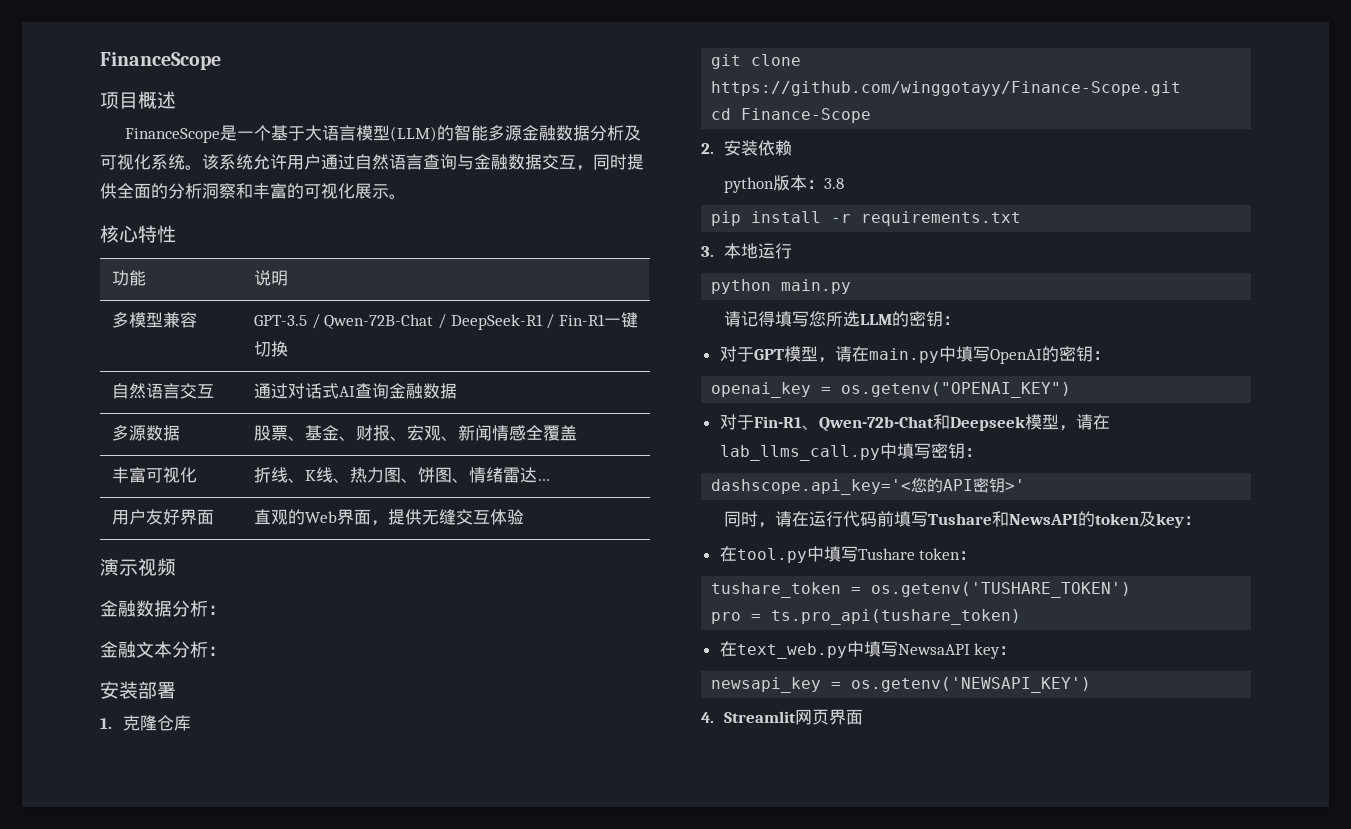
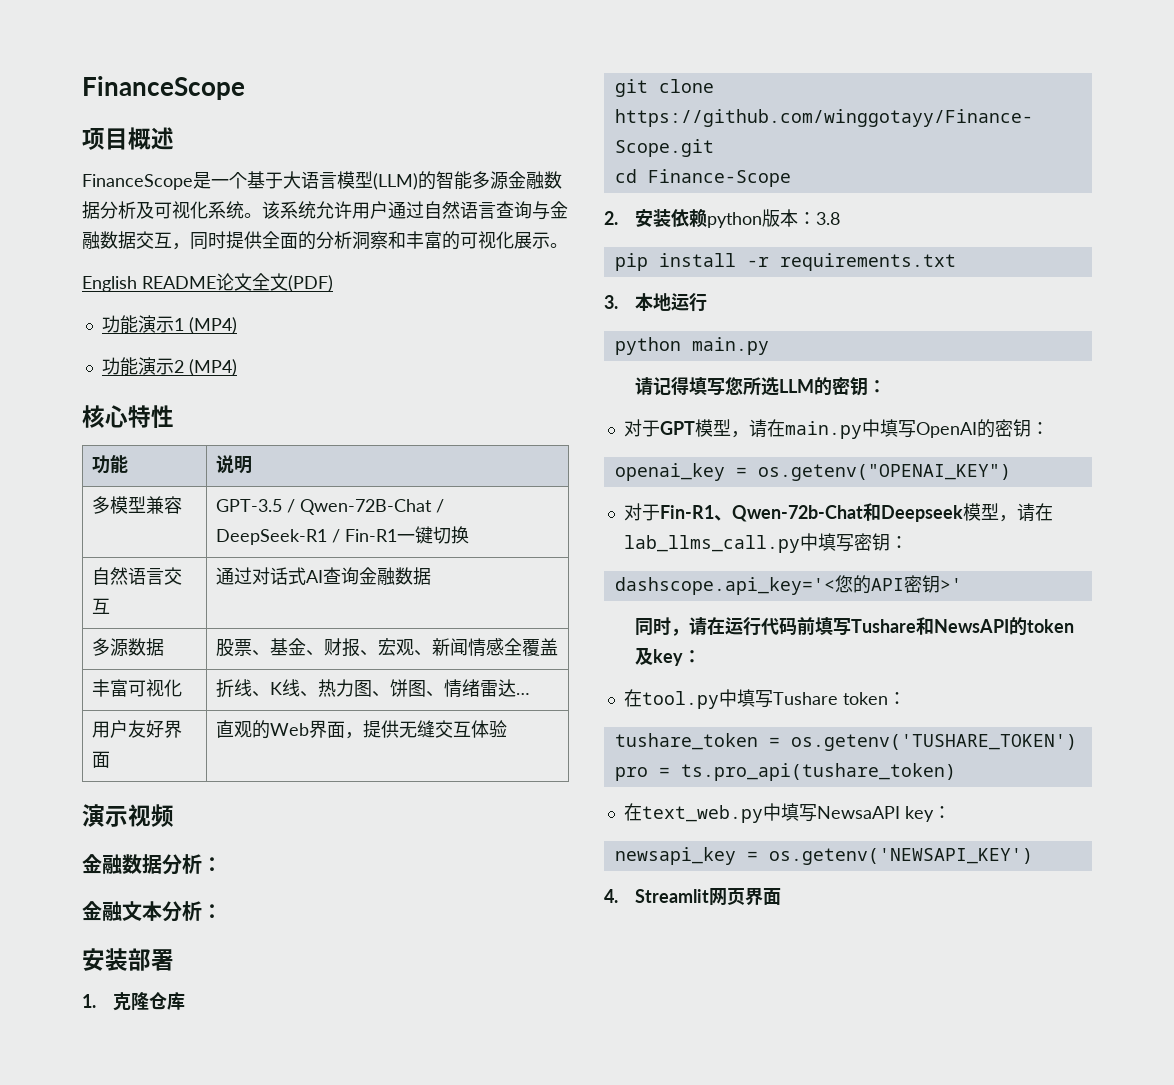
(406, 196) none -> [82,273,333,292] [101,315,237,334] [101,357,237,376] // English README论文全文(PDF) // 功能演示1 (MP4) // 功能演示2 (MP4)
(793, 148) // -> (708, 218) none

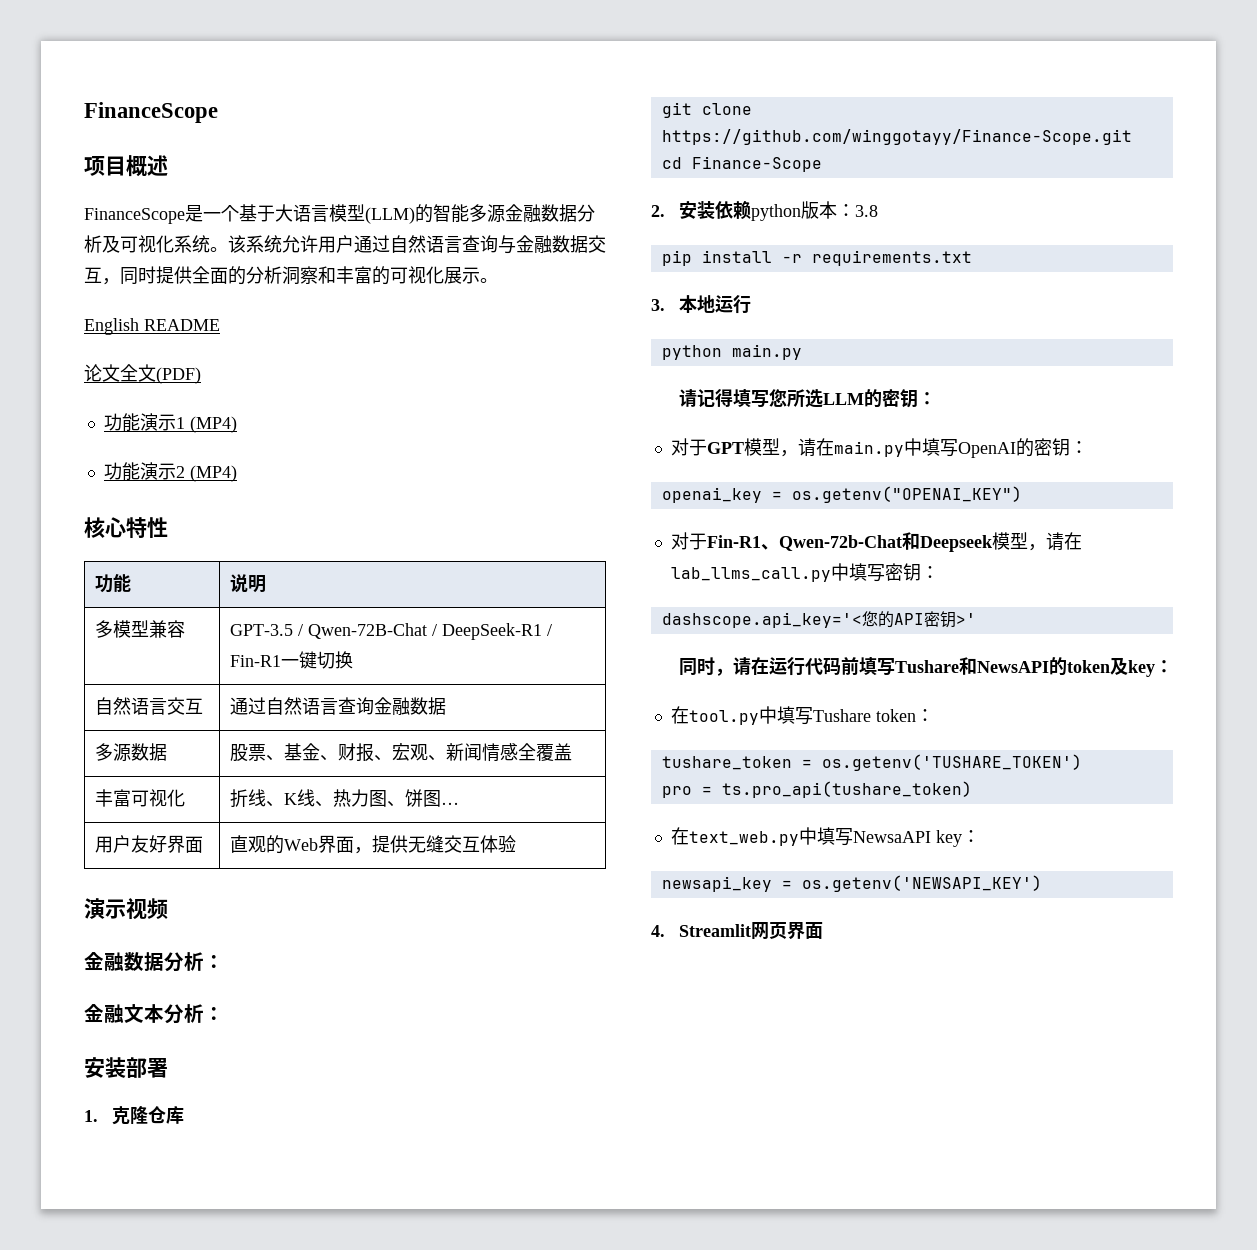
(216, 282) none -> (220, 325) //
[252,567,324,585] 对话式AI -> [265,697,338,715] 自然语言
[426,679,517,698] 、情绪雷达 -> (441, 798) none

